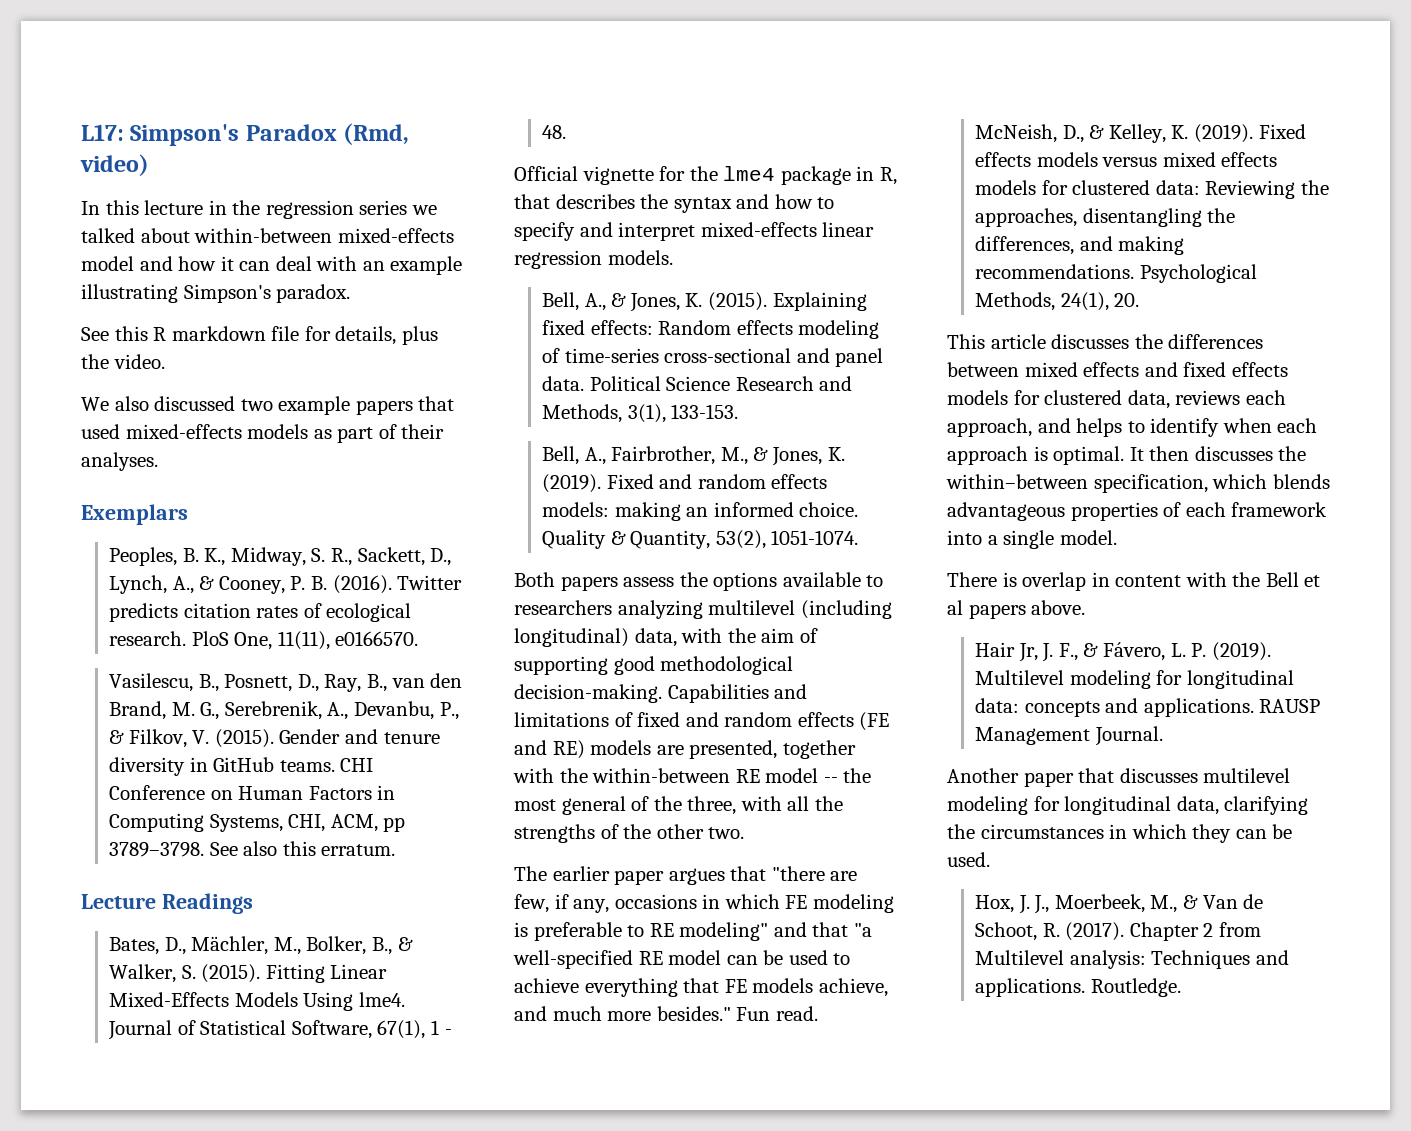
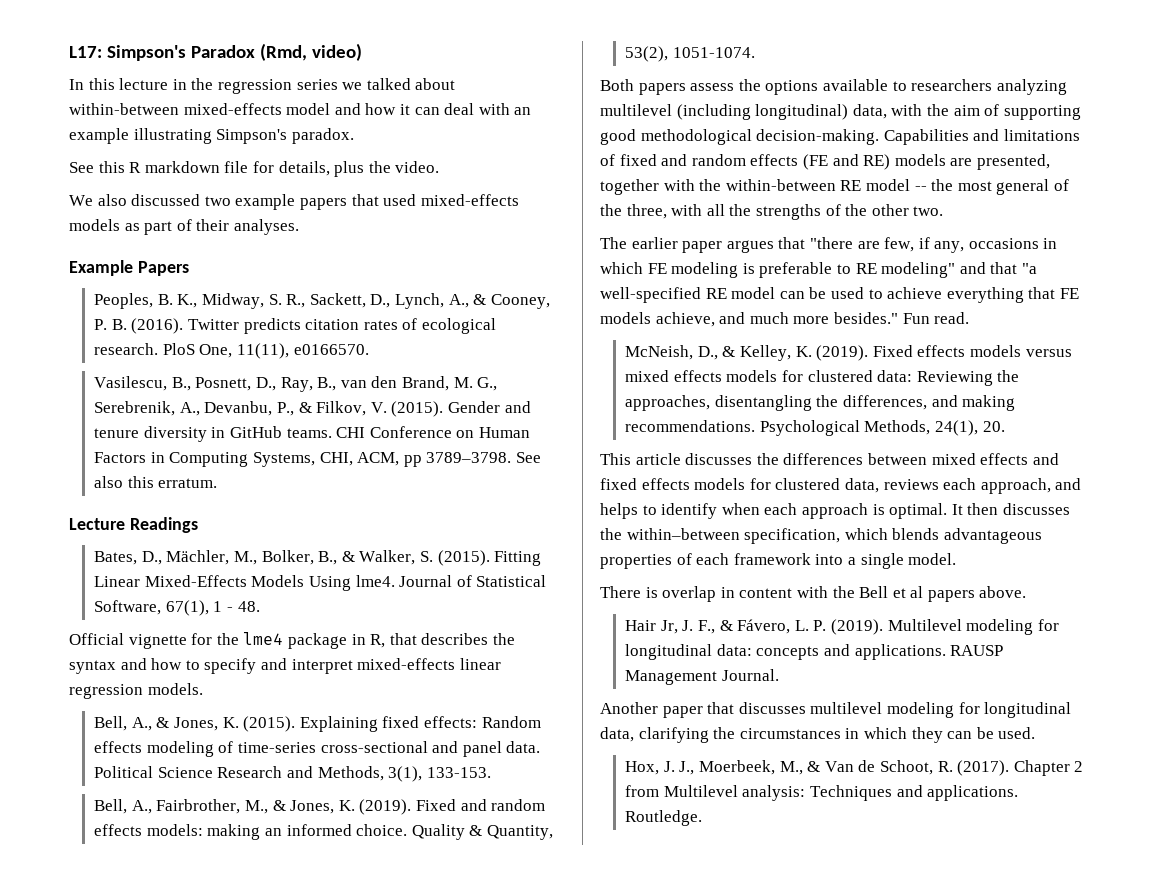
[81,504,188,525] Exemplars -> [69,260,189,276] Example Papers

